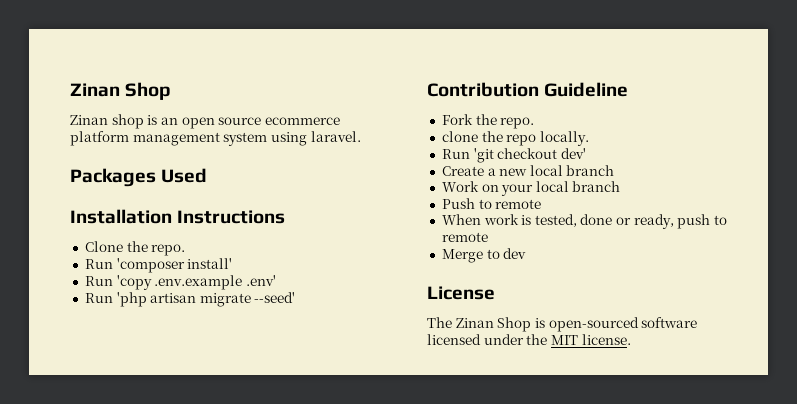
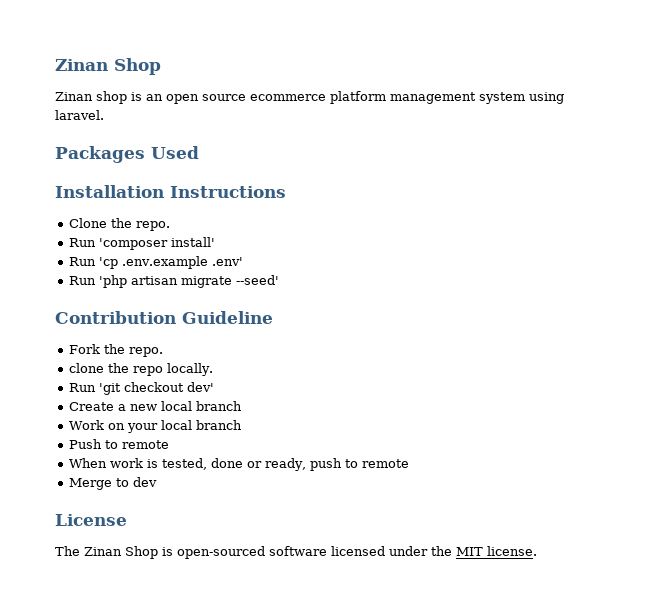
[116,275,152,290] 'copy -> [99,257,119,269] 'cp

